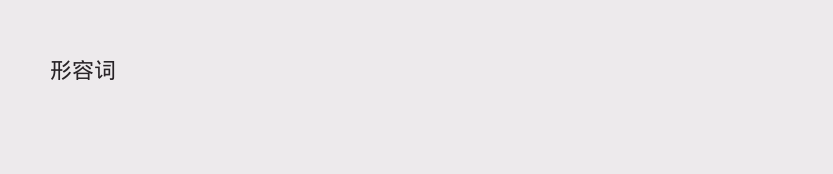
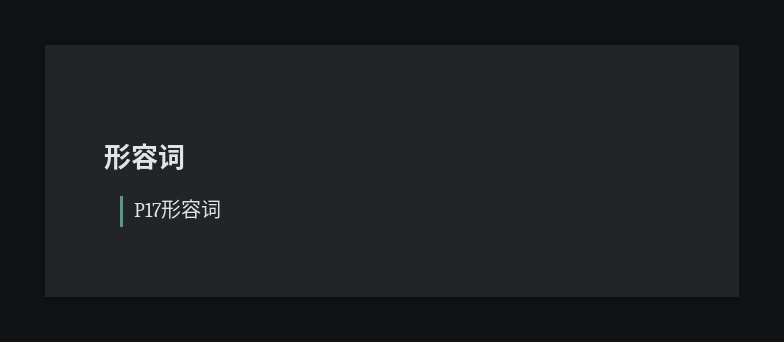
[50,60,116,80] 形容词 -> [104,143,185,170] [134,199,222,219] 形容词 // P17形容词

